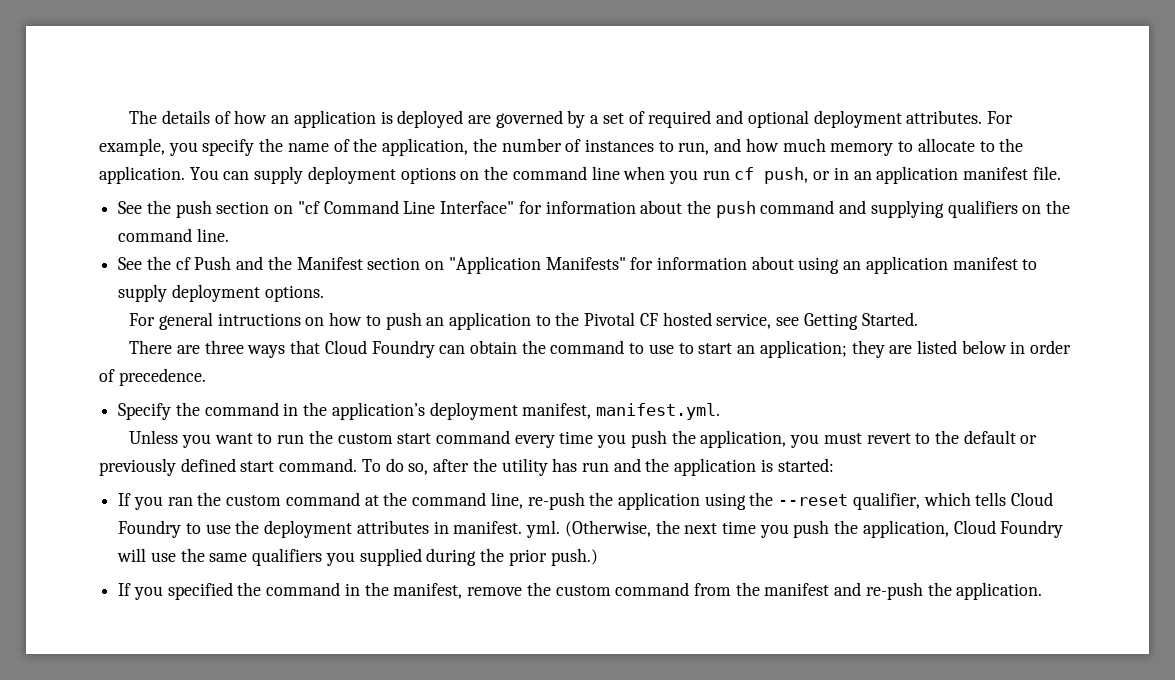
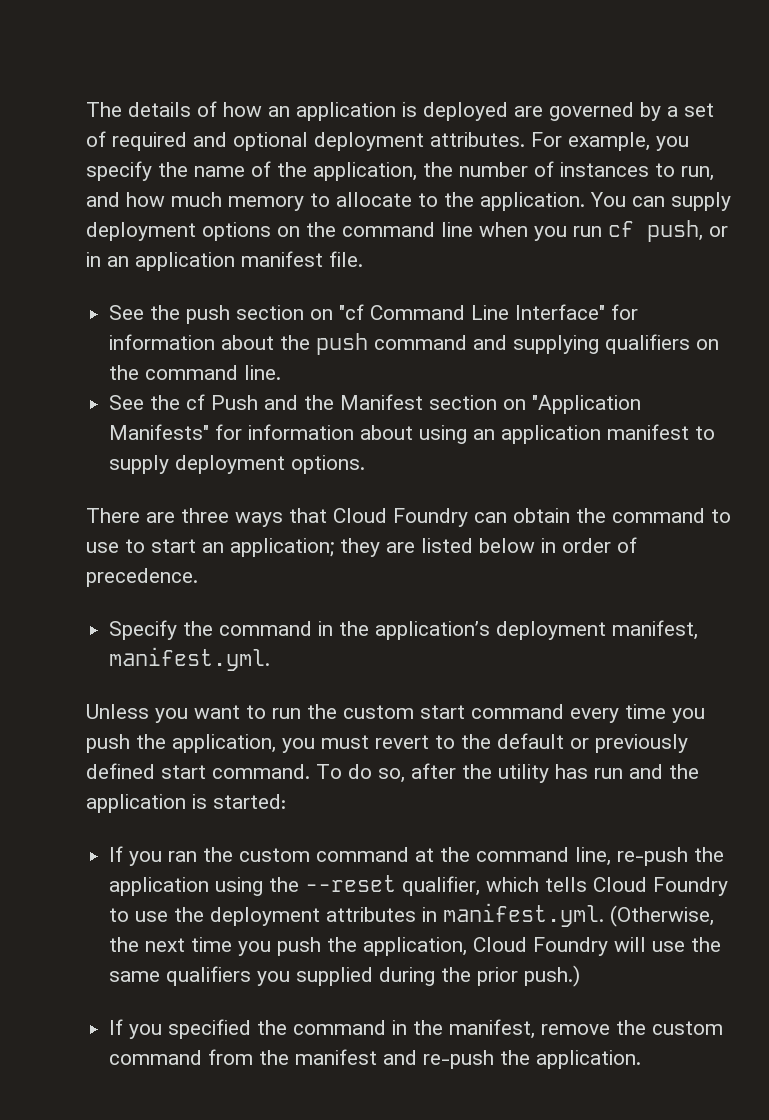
[129,312,918,330] // For general intructions on how to push an application to the Pivotal CF hosted service, see Getting Started. -> (366, 464) none
[453,520,561,538] manifest. yml. -> [443,903,605,927] manifest.yml.

